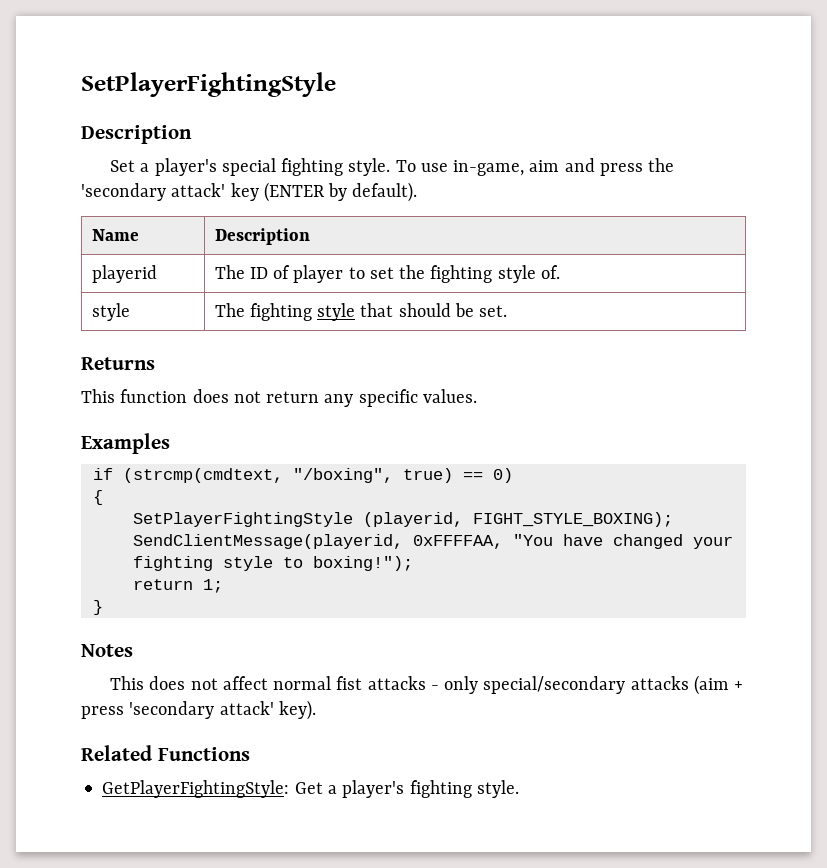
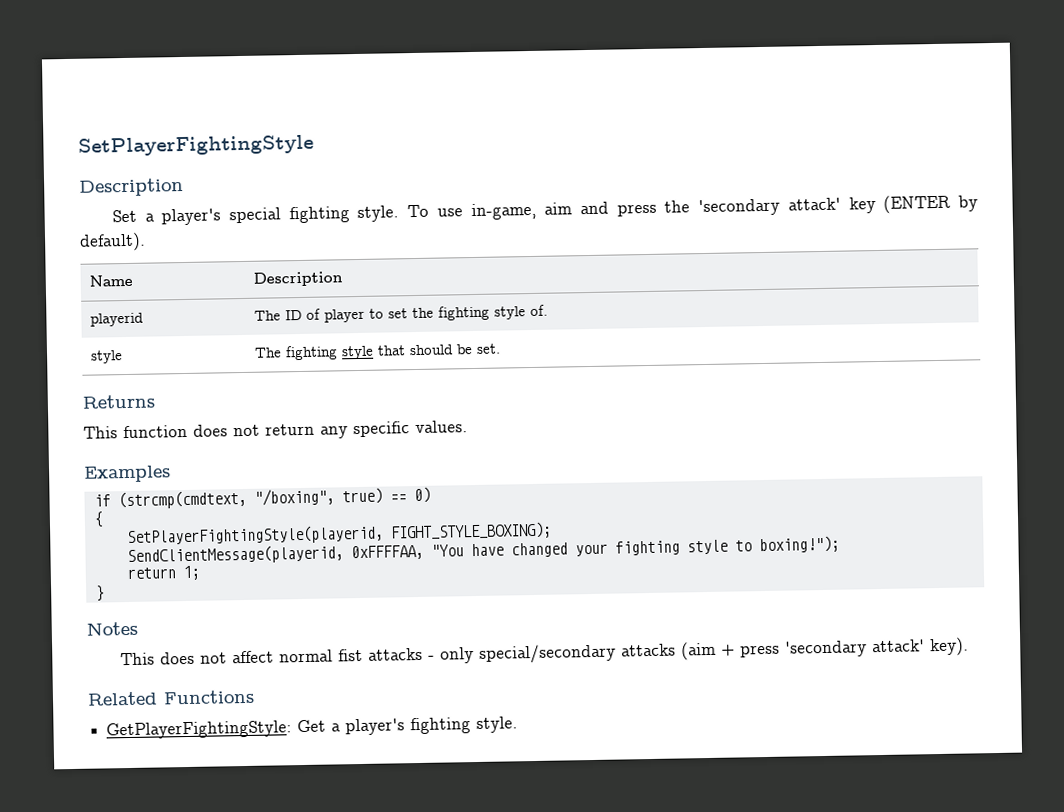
[132,512,463,527] SetPlayerFightingStyle (playerid, -> [126,524,384,547] SetPlayerFightingStyle(playerid,

